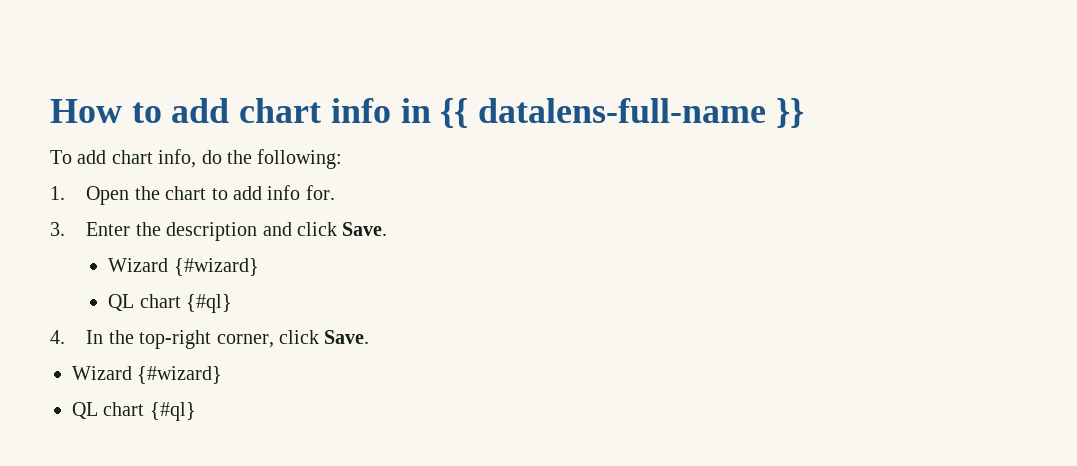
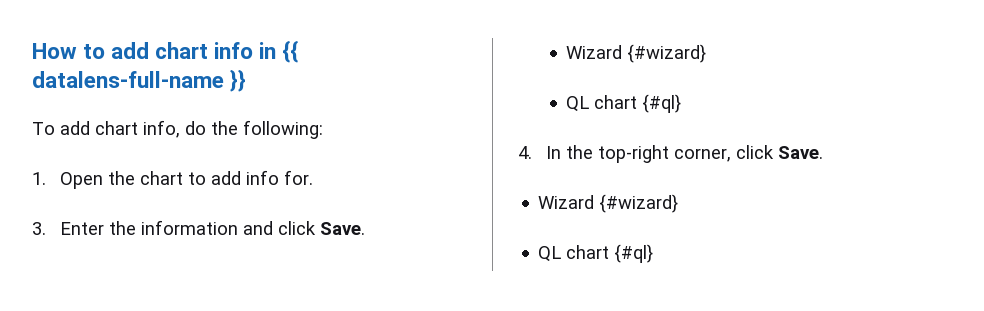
[166,222,258,241] description -> [141,220,239,235] information

